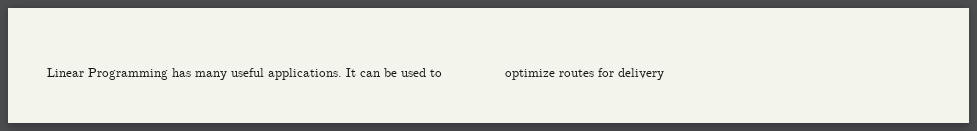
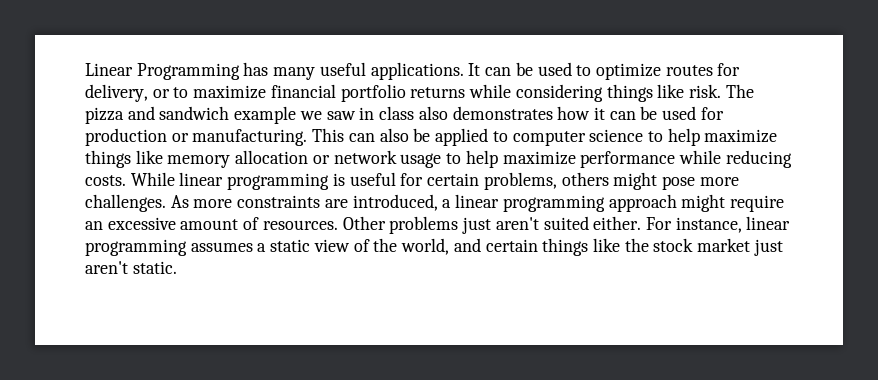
[618,68,664,80] delivery -> [85,84,754,102] [85,106,724,124] [85,128,778,146] [85,150,792,168] [85,172,739,190] [85,194,784,212] [85,216,791,234] [85,238,783,256] [85,261,177,274] delivery, or to maximize financial portfolio returns while considering things like risk. The pizza and sandwich example we saw in class also demonstrates how it can be used for production or manufacturing. This can also be applied to computer science to help maximize things like memory allocation or network usage to help maximize performance while reducing costs. While linear programming is useful for certain problems, others might pose more challenges. As more constraints are introduced, a linear programming approach might require an excessive amount of resources. Other problems just aren't suited either. For instance, linear programming assumes a static view of the world, and certain things like the stock market just aren't static.

